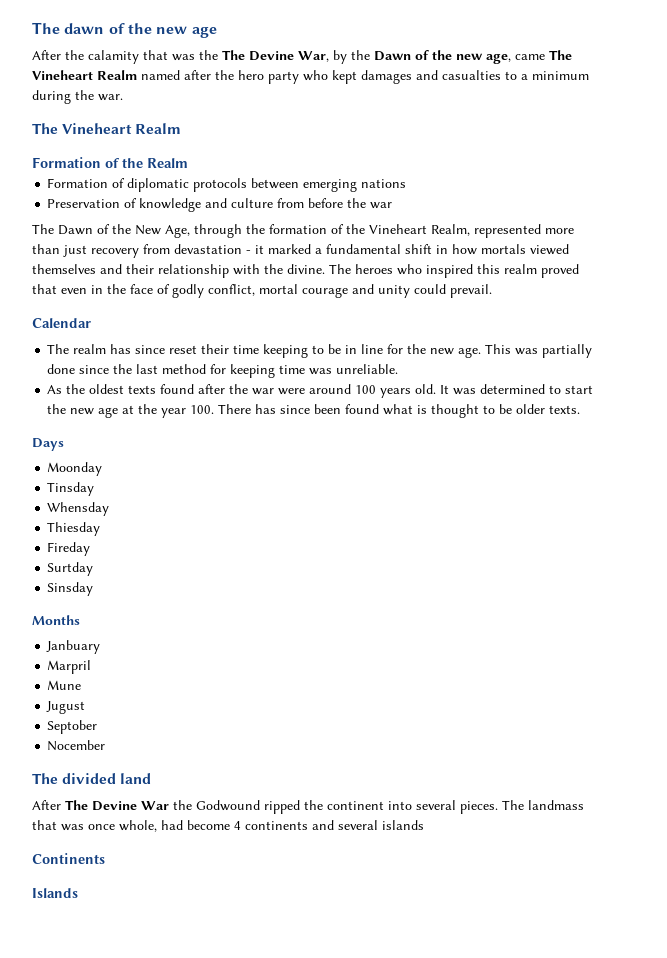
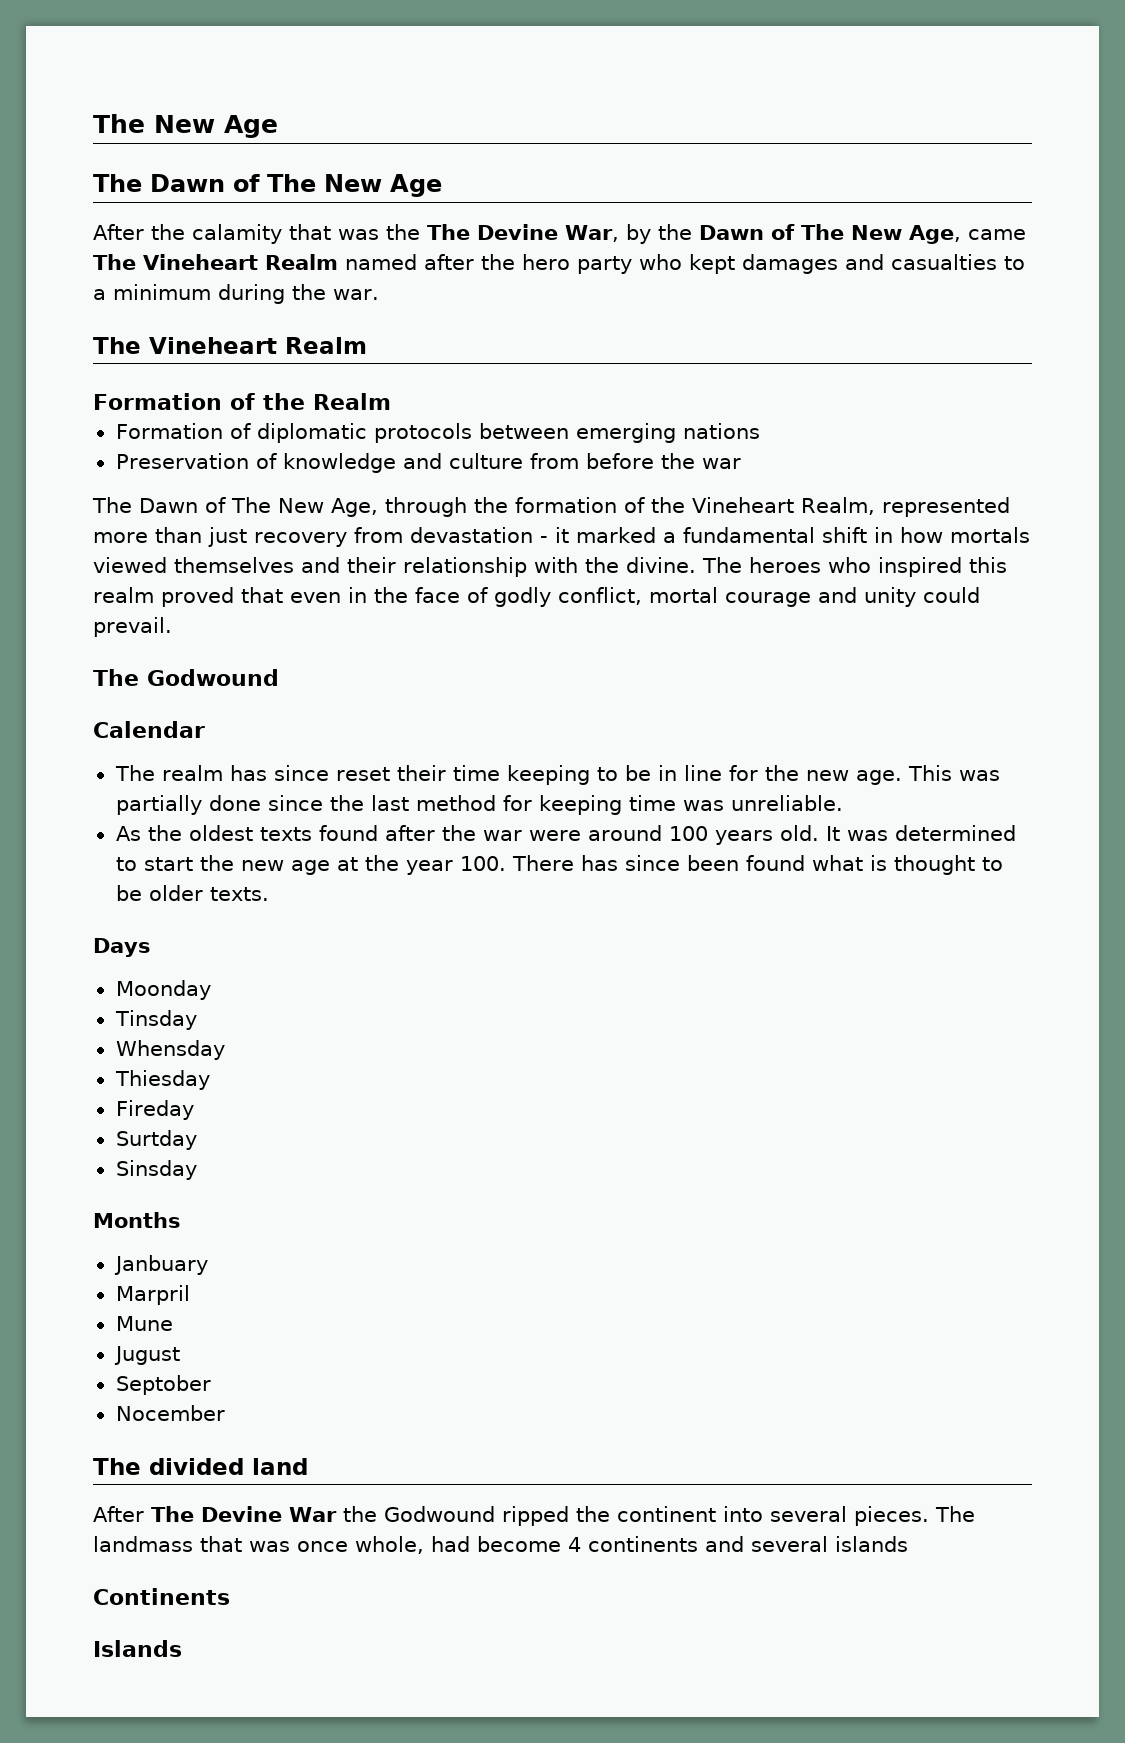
[32,22,217,38] The dawn of the new age -> [93,114,278,138] [93,174,442,197] The New Age // The Dawn of The New Age
[432,50,511,64] the new age, -> [800,224,961,244] The New Age,
[112,224,131,234] the -> [231,497,271,513] The
(492, 291) none -> [93,669,279,686] // The Godwound

